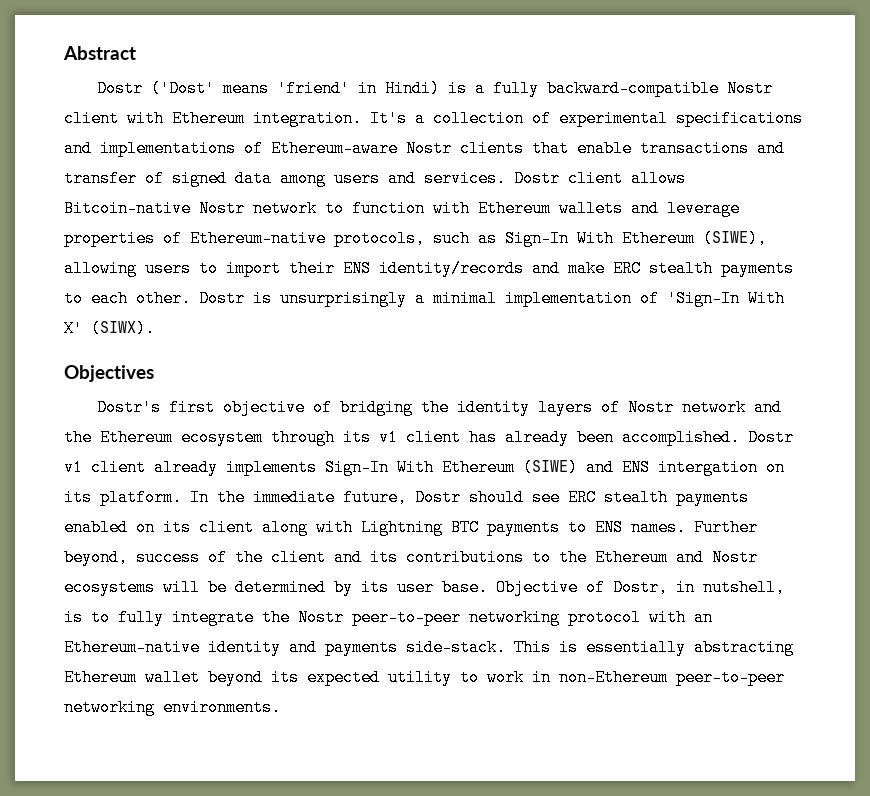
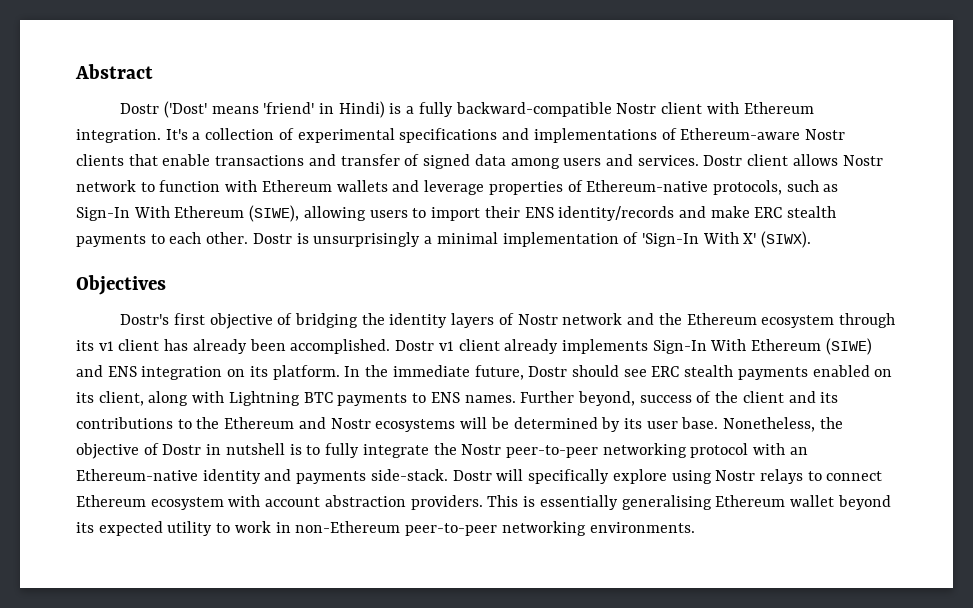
[64,200,191,217] Bitcoin-native -> (838, 160) none
[658,459,758,476] intergation -> [141,366,223,380] integration
[199,519,254,536] client -> [98,391,144,406] client,
[496,579,785,596] Objective of Dostr, in nutshell, -> [723,417,843,432] [76,443,285,459] Nonetheless, the objective of Dostr in nutshell
(506, 647) none -> [452,469,883,484] [76,495,483,510] Dostr will specifically explore using Nostr relays to connect Ethereum ecosystem with account abstraction providers.
[694,639,794,656] abstracting -> [621,495,712,510] generalising

